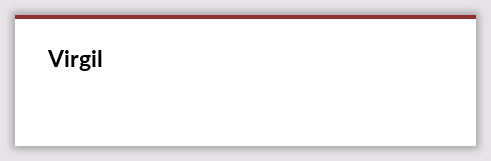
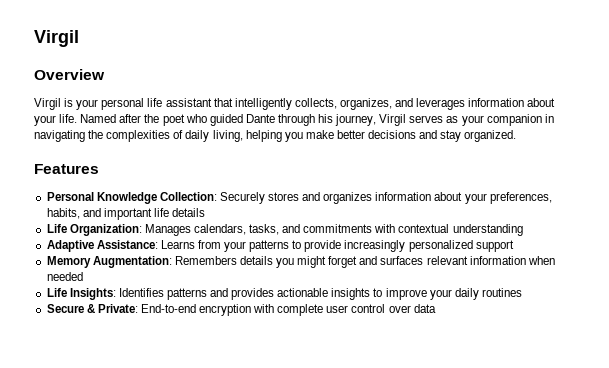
[47,50,103,71] Virgil -> [34,30,79,47] [34,69,105,80] [34,98,556,110] [34,114,554,126] [34,130,517,142] [34,164,99,174] [46,192,552,204] [46,208,206,220] [46,224,523,236] [46,240,514,252] [46,256,555,268] [46,272,83,281] [46,288,522,300] [46,304,436,316] Virgil // Overview // Virgil is your personal life assistant that intelligently collects, organizes, and leverages information about your life. Named after the poet who guided Dante through his journey, Virgil serves as your companion in navigating the complexities of daily living, helping you make better decisions and stay organized. // Features // Personal Knowledge Collection: Securely stores and organizes information about your preferences, habits, and important life details // Life Organization: Manages calendars, tasks, and commitments with contextual understanding // Adaptive Assistance: Learns from your patterns to provide increasingly personalized support // Memory Augmentation: Remembers details you might forget and surfaces relevant information when needed // Life Insights: Identifies patterns and provides actionable insights to improve your daily routines // Secure & Private: End-to-end encryption with complete user control over data

